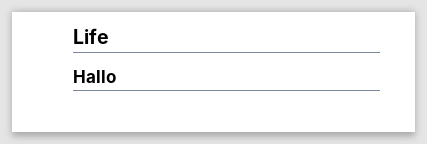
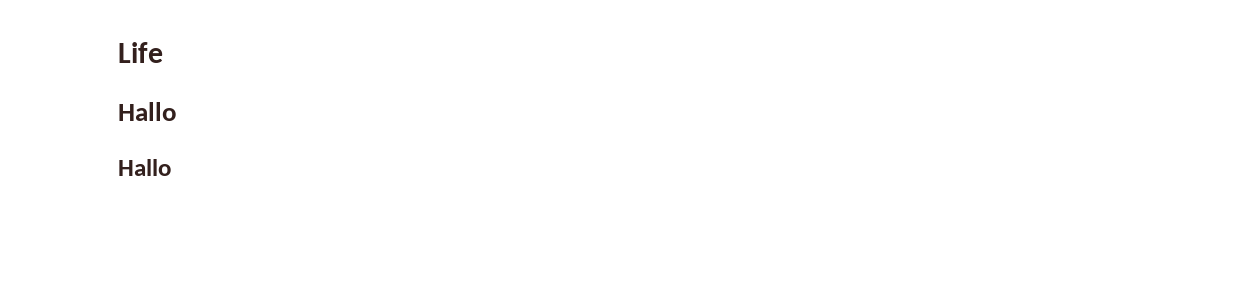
(116, 76) none -> [118,159,171,176] // Hallo

